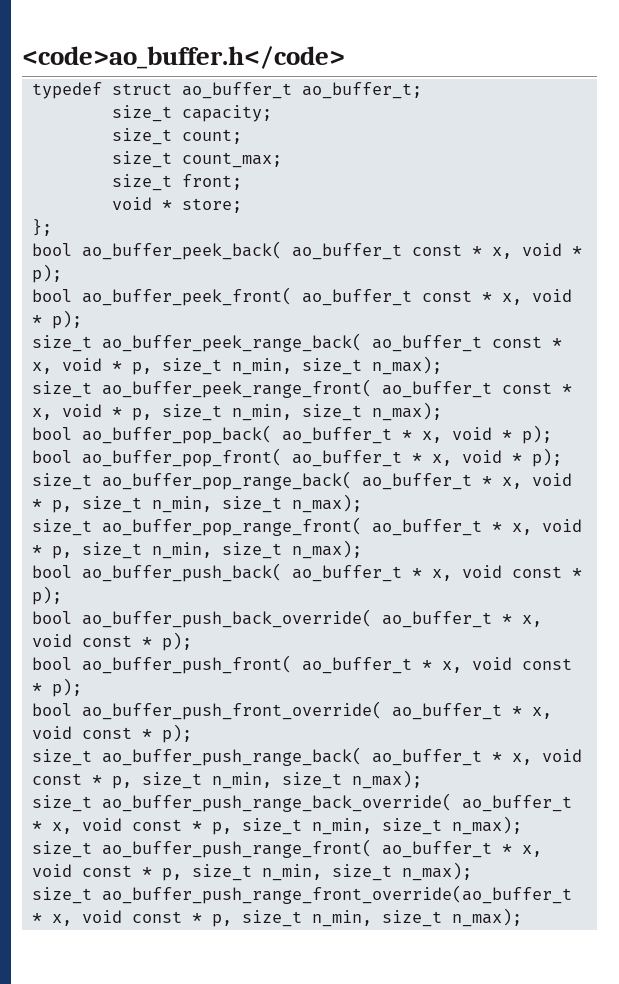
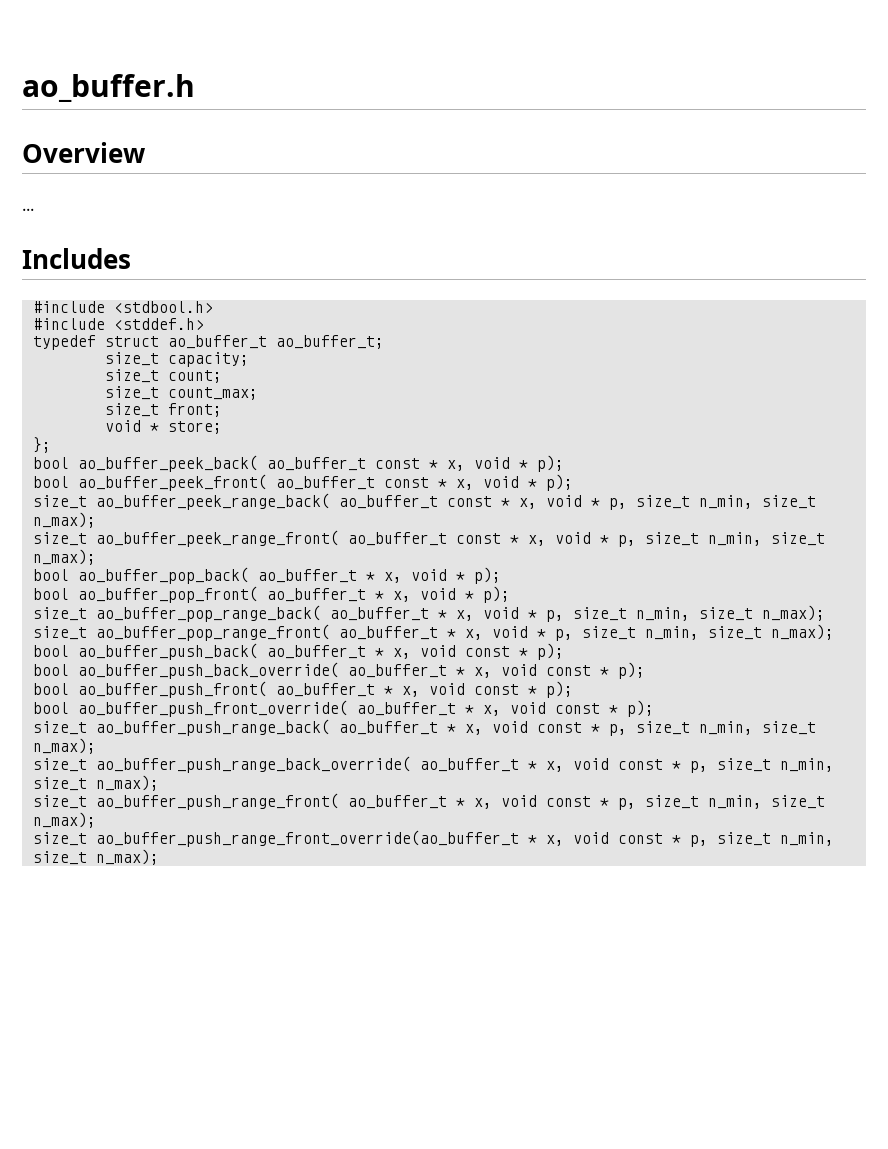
[22,46,345,69] <code>ao_buffer.h</code> -> [22,74,195,102] [22,142,145,163] [22,208,34,211] [22,248,131,269] [32,301,213,313] [32,318,204,330] ao_buffer.h // Overview // ... // Includes // #include <stdbool.h> // #include <stddef.h>

